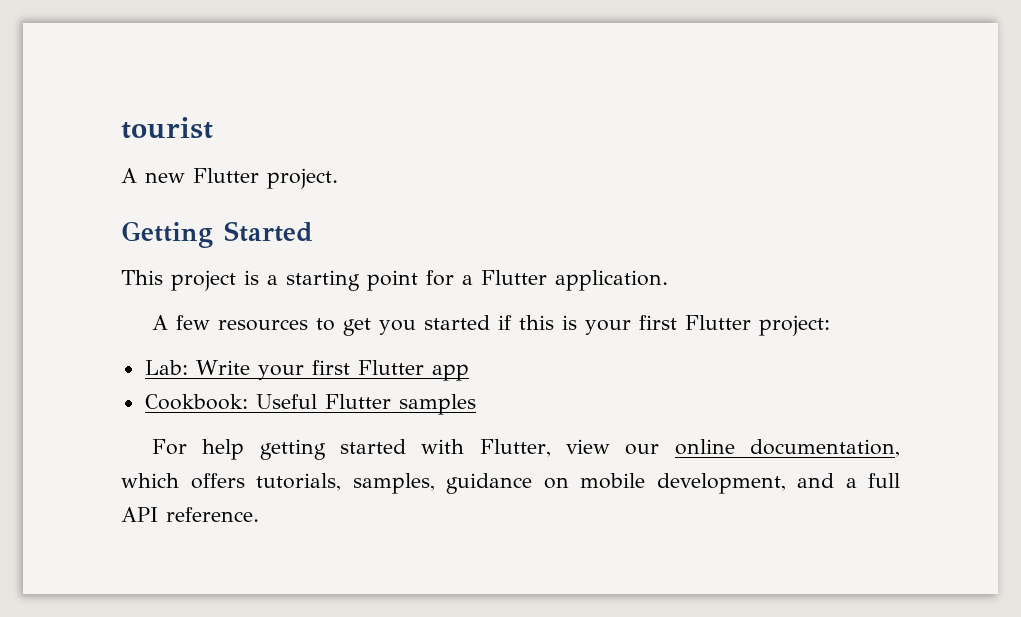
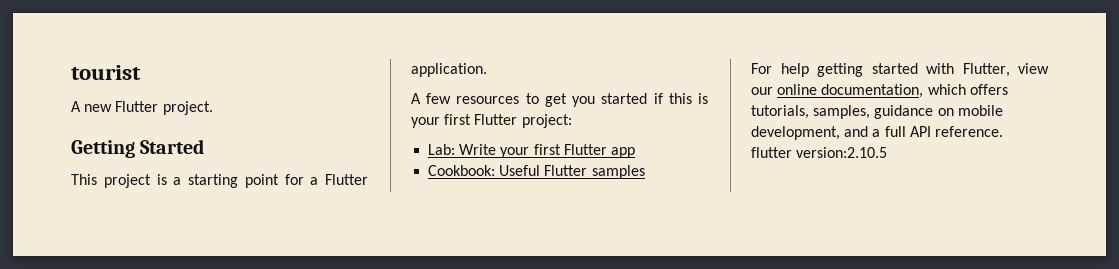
(259, 514) none -> [751,147,888,158] flutter version:2.10.5

